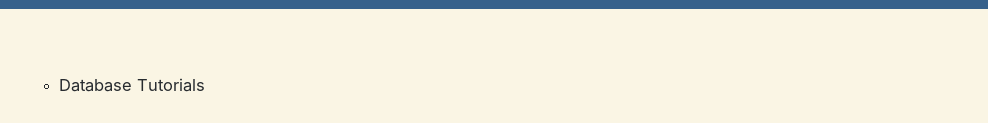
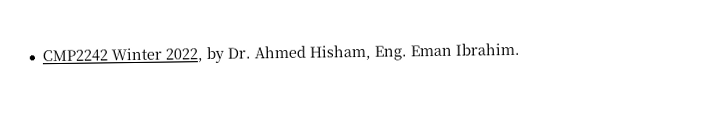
[59,78,206,92] Database Tutorials -> [41,42,520,64] CMP2242 Winter 2022, by Dr. Ahmed Hisham, Eng. Eman Ibrahim.

